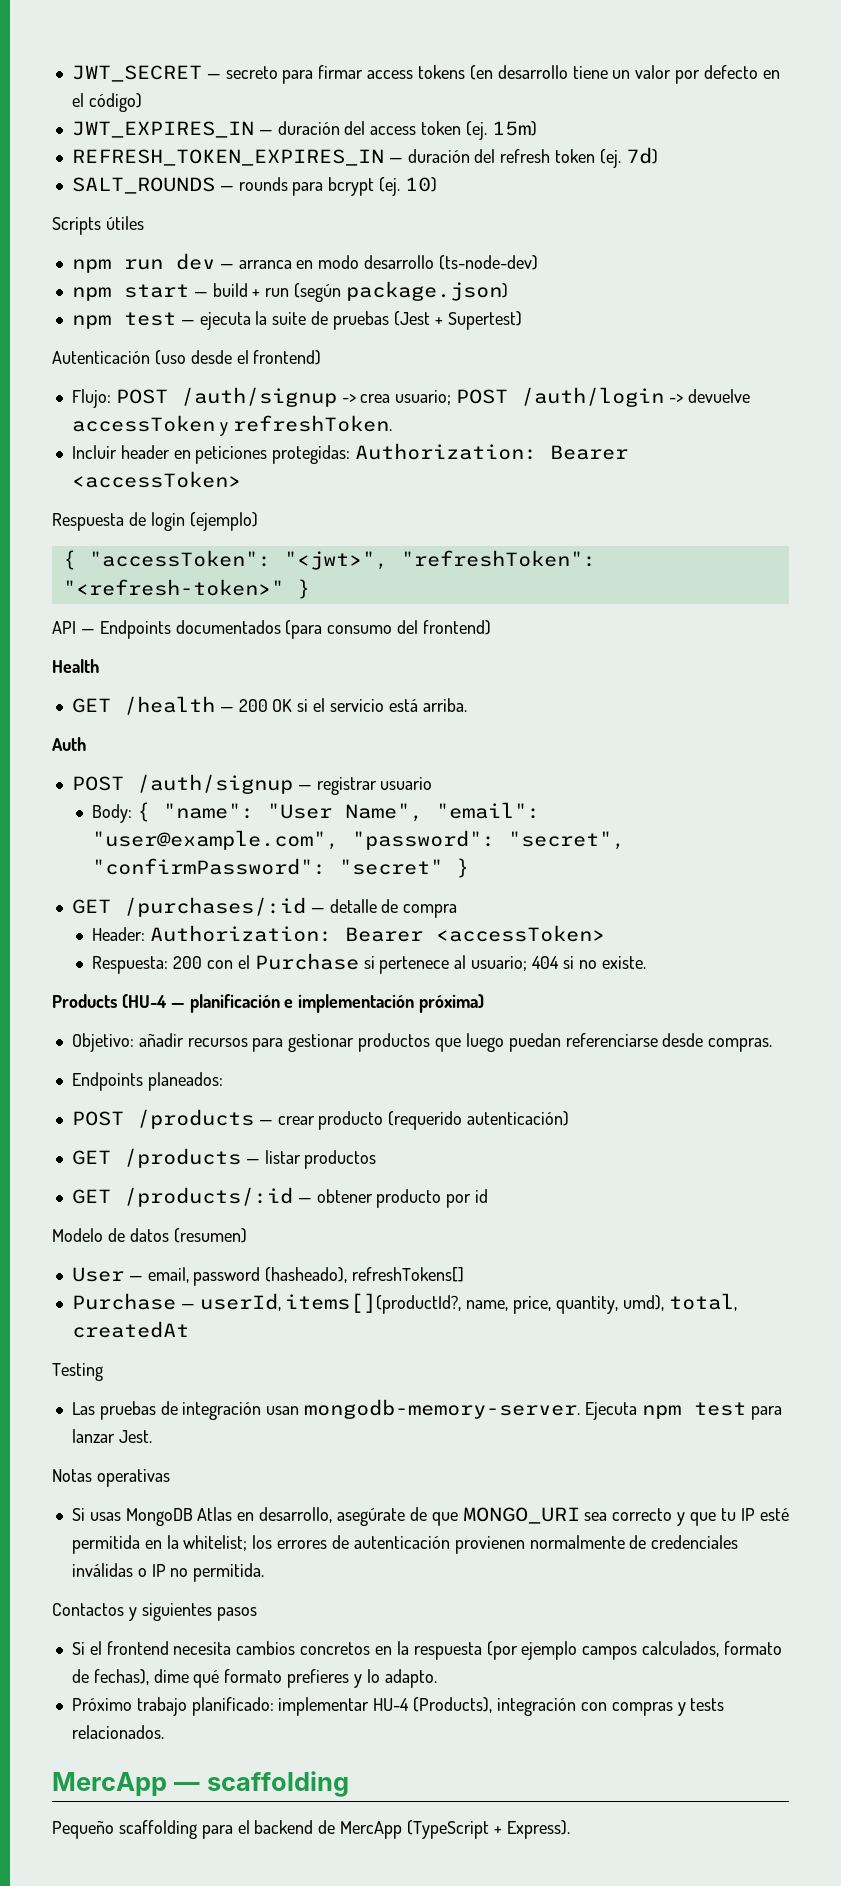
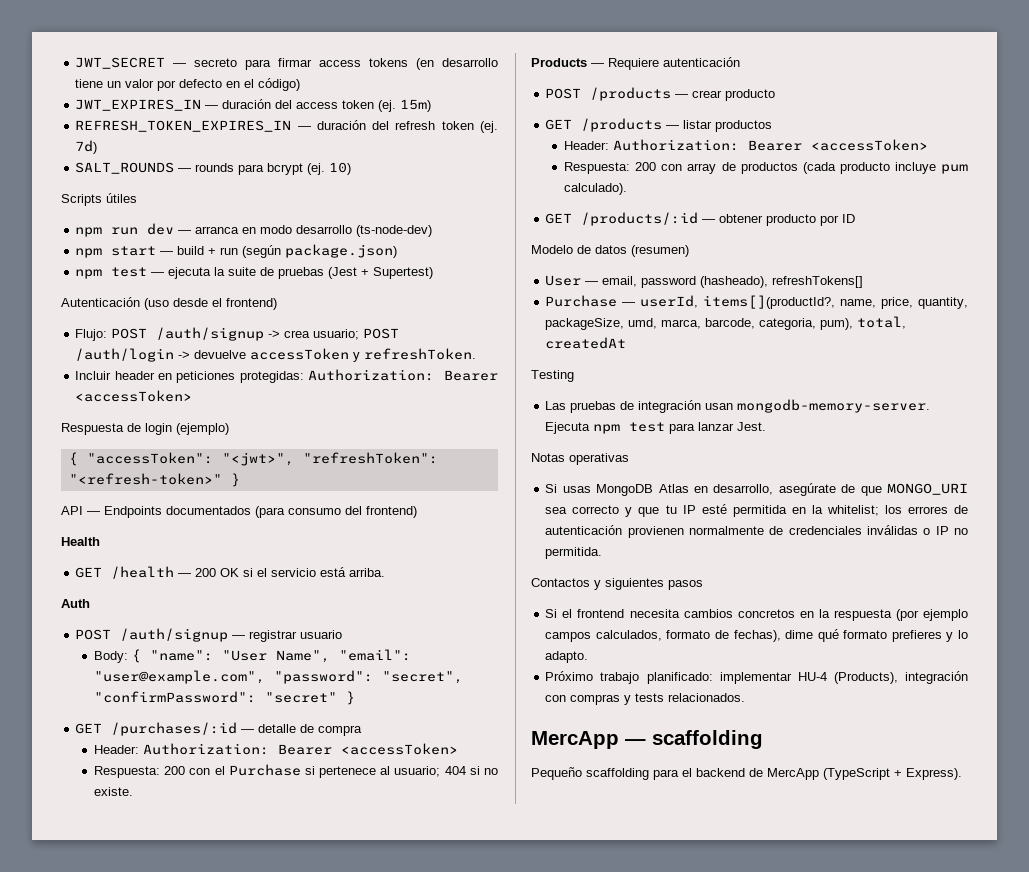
[121,994,485,1013] [71,1033,773,1052] [71,1072,223,1091] (HU-4 — planificación e implementación próxima) // Objetivo: añadir recursos para gestionar productos que luego puedan referenciarse desde compras. // Endpoints planeados: -> [591,57,740,70] — Requiere autenticación
[388,1111,570,1130] (requerido autenticación) -> (776, 95) none
(377, 1159) none -> [564,139,929,151] [564,162,968,174] [564,183,628,195] // Header: Authorization: Bearer <accessToken> // Respuesta: 200 con array de productos (cada producto incluye pum calculado).
[475,1189,489,1203] id -> [842,214,856,223] ID
[622,1295,664,1311] umd), -> [545,318,854,330] packageSize, umd, marca, barcode, categoria, pum),

